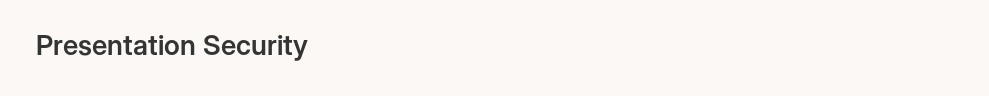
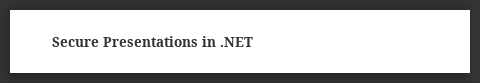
[36,35,309,61] Presentation Security -> [52,36,253,47] Secure Presentations in .NET

